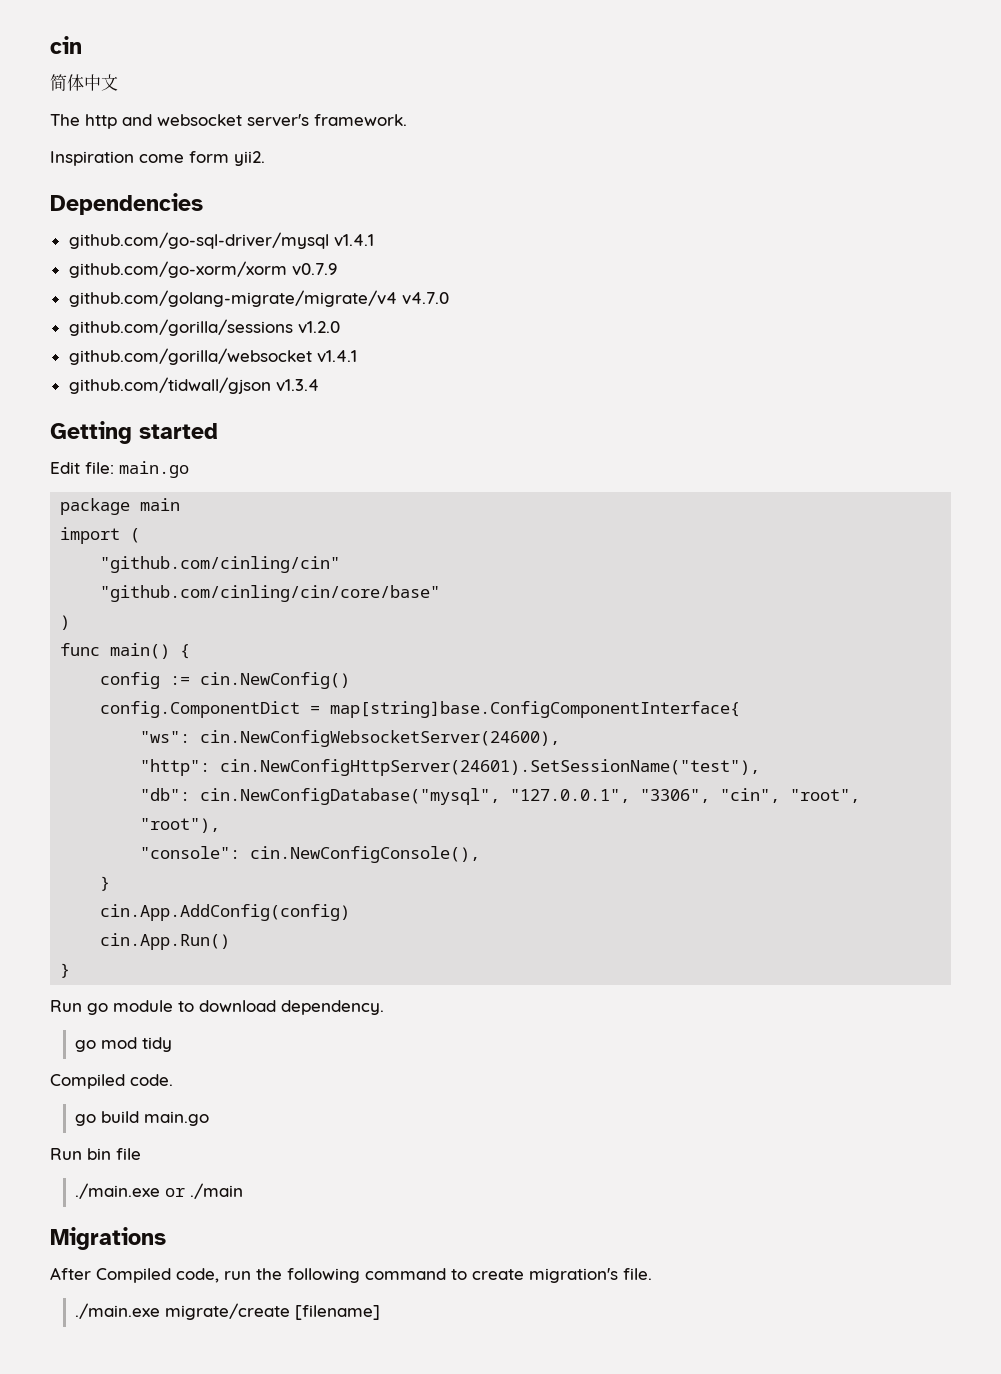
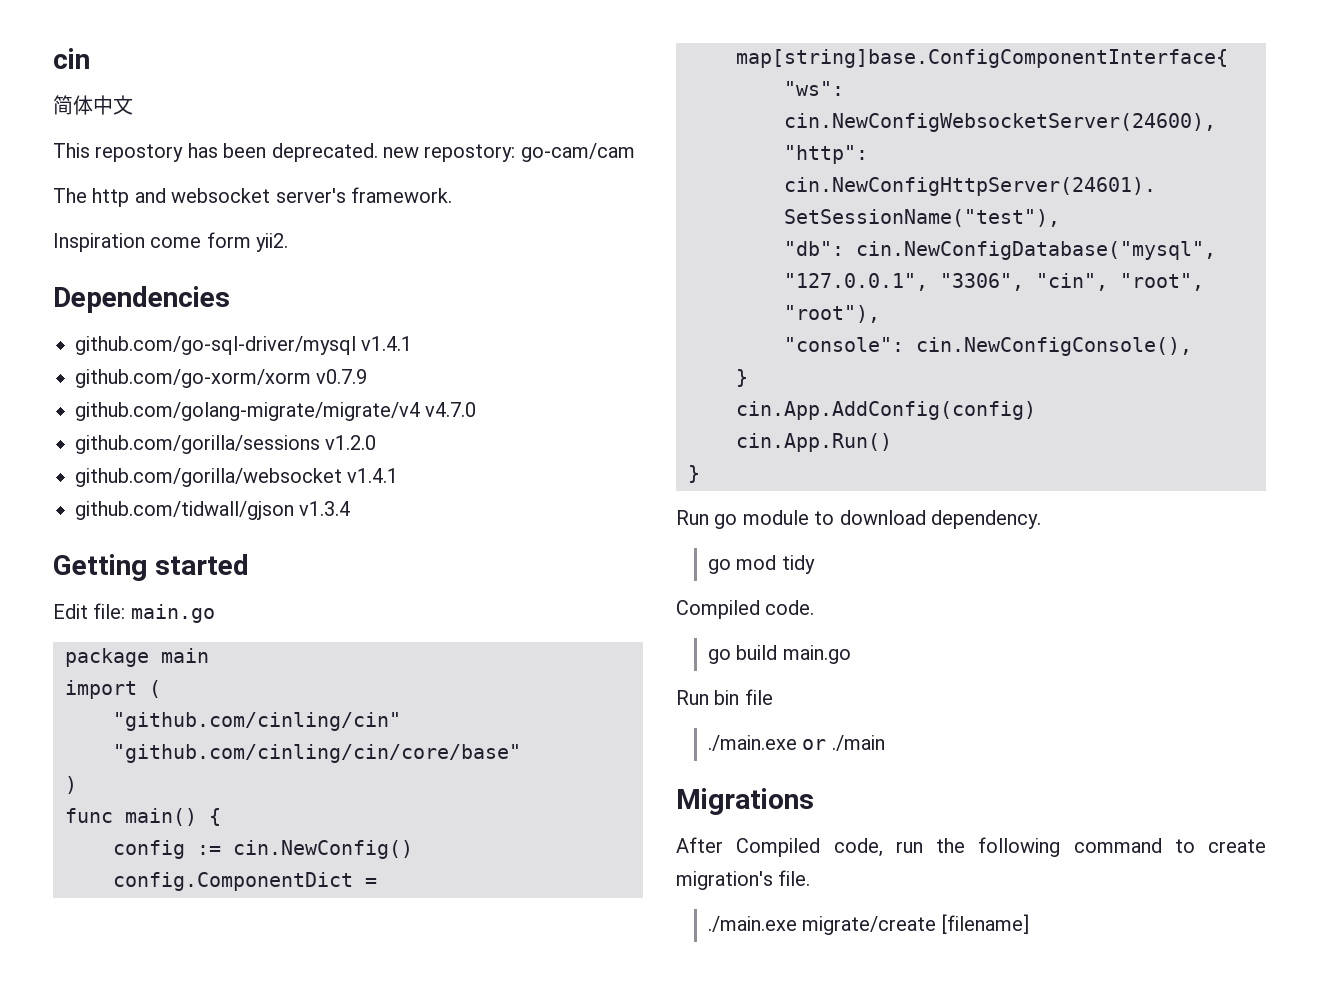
(118, 82) none -> [53,143,635,162] // This repostory has been deprecated. new repostory: go-cam/cam

